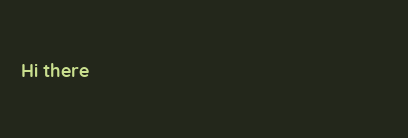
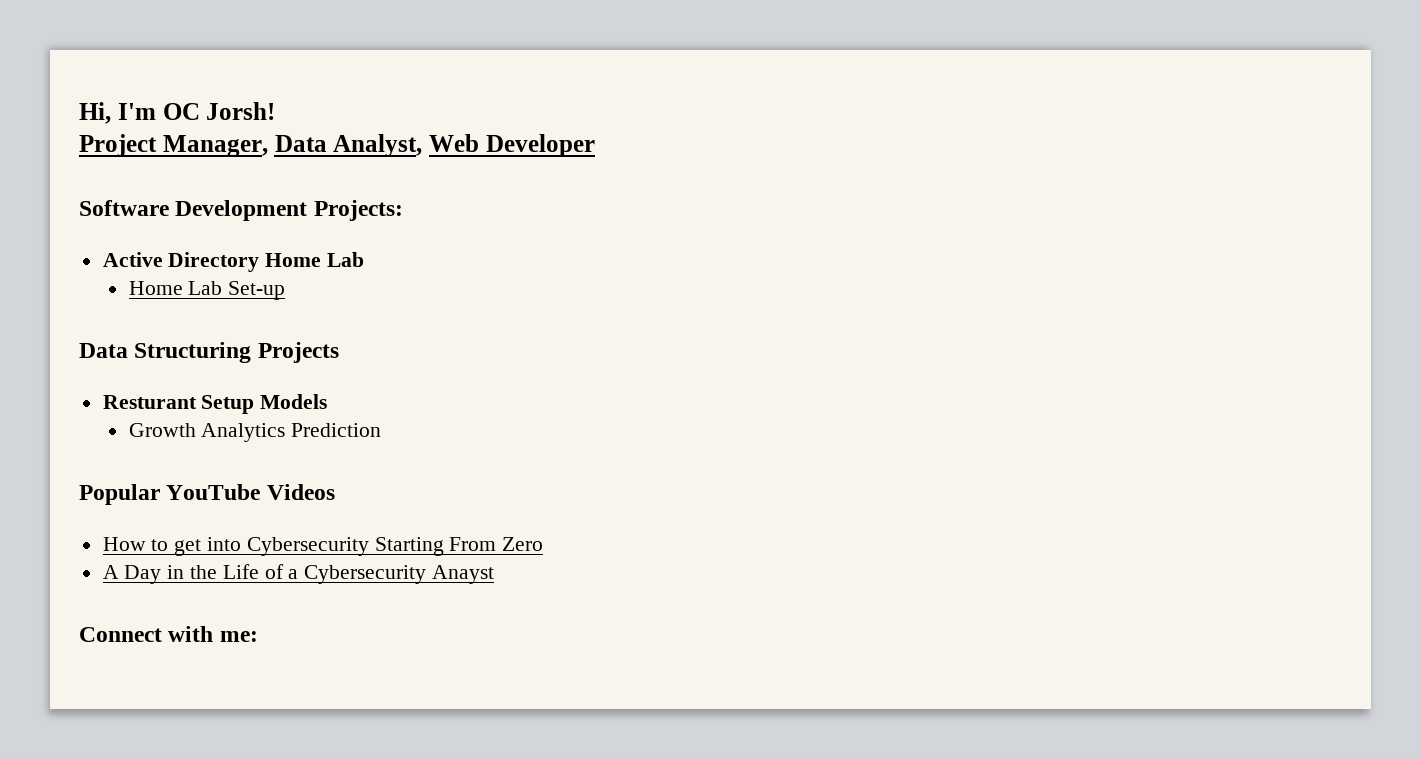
[21,63,89,77] Hi there -> [79,102,276,124] [79,134,595,157] [79,200,403,221] [102,252,365,272] [128,281,286,300] [79,342,339,363] [102,394,328,414] [128,423,382,442] [79,484,335,505] [102,537,544,556] [102,564,495,584] [79,626,258,642] Hi, I'm OC Jorsh! // Project Manager, Data Analyst, Web Developer // Software Development Projects: // Active Directory Home Lab // Home Lab Set-up // Data Structuring Projects // Resturant Setup Models // Growth Analytics Prediction // Popular YouTube Videos // How to get into Cybersecurity Starting From Zero // A Day in the Life of a Cybersecurity Anayst // Connect with me:

